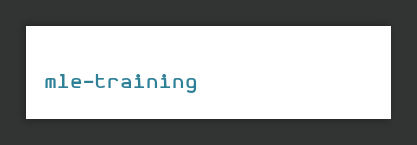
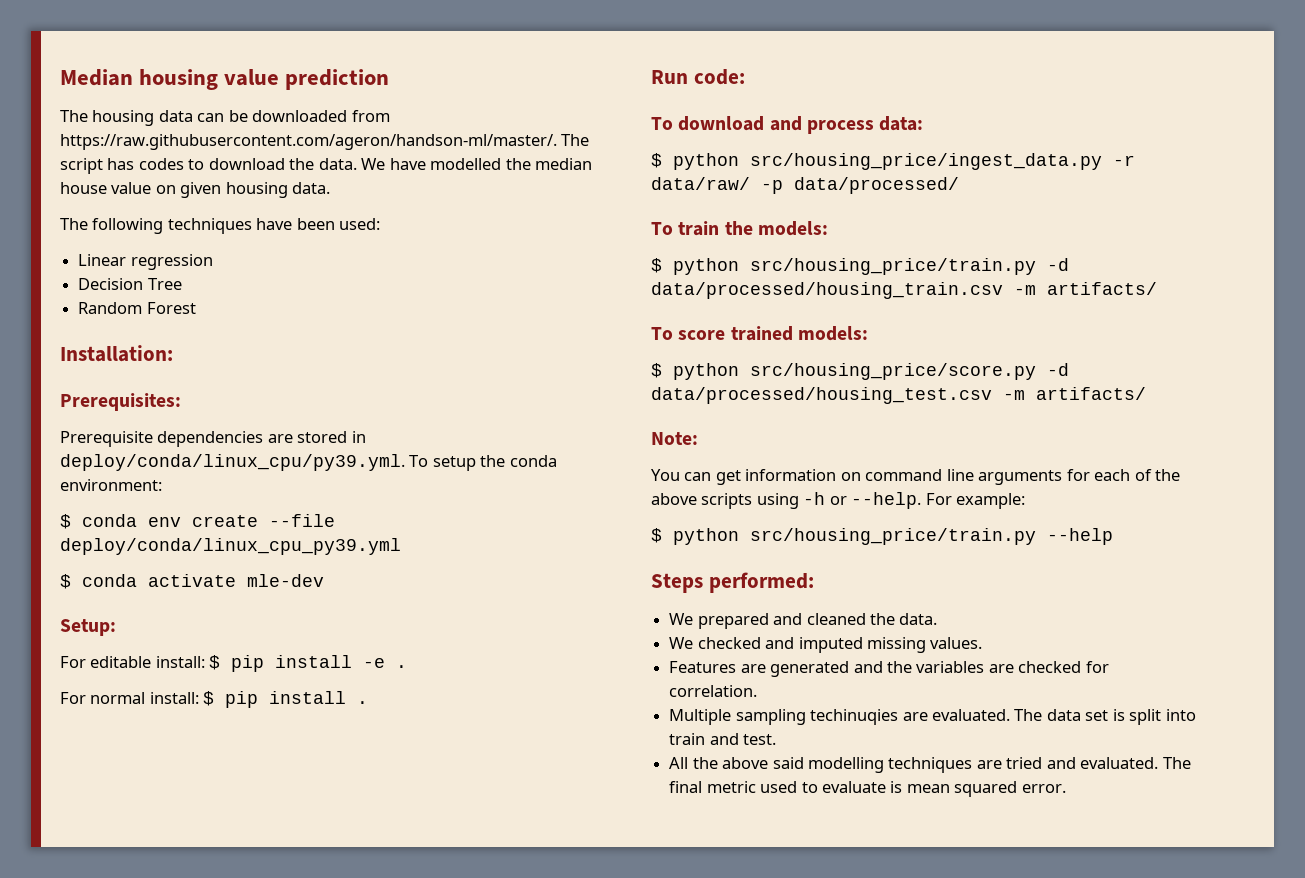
[44,74,198,93] mle-training -> [60,69,390,90] [60,110,390,126] [60,134,590,150] [60,158,593,174] [60,182,331,198] [60,218,381,234] [78,254,213,270] [78,278,182,290] [78,302,196,314] [60,345,173,362] [60,393,181,411] [60,431,366,447] [60,454,557,471] [60,479,162,491] [60,514,335,529] [60,538,401,555] [60,574,324,589] [60,619,116,636] [60,655,408,672] [60,691,369,708] [651,69,745,85] [651,116,924,134] [651,153,1135,170] [651,177,959,194] [651,221,828,236] [651,258,1069,275] [651,282,1157,299] [651,326,868,341] [651,363,1069,380] [651,387,1146,404] [651,432,698,445] [651,469,1181,485] [651,492,1026,509] [651,528,1113,545] [651,572,814,593] [669,613,938,629] [669,637,983,653] [669,661,1109,677] [669,685,758,697] [669,709,1196,725] [669,733,777,745] [669,757,1191,773] [669,781,1066,797] Median housing value prediction // The housing data can be downloaded from https://raw.githubusercontent.com/ageron/handson-ml/master/. The script has codes to download the data. We have modelled the median house value on given housing data. // The following techniques have been used: // Linear regression // Decision Tree // Random Forest // Installation: // Prerequisites: // Prerequisite dependencies are stored in deploy/conda/linux_cpu/py39.yml. To setup the conda environment: // $ conda env create --file deploy/conda/linux_cpu_py39.yml // $ conda activate mle-dev // Setup: // For editable install: $ pip install -e . // For normal install: $ pip install . // Run code: // To download and process data: // $ python src/housing_price/ingest_data.py -r data/raw/ -p data/processed/ // To train the models: // $ python src/housing_price/train.py -d data/processed/housing_train.csv -m artifacts/ // To score trained models: // $ python src/housing_price/score.py -d data/processed/housing_test.csv -m artifacts/ // Note: // You can get information on command line arguments for each of the above scripts using -h or --help. For example: // $ python src/housing_price/train.py --help // Steps performed: // We prepared and cleaned the data. // We checked and imputed missing values. // Features are generated and the variables are checked for correlation. // Multiple sampling techinuqies are evaluated. The data set is split into train and test. // All the above said modelling techniques are tried and evaluated. The final metric used to evaluate is mean squared error.

